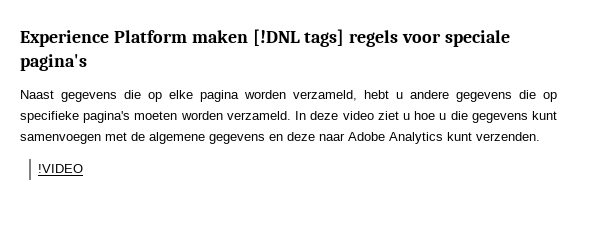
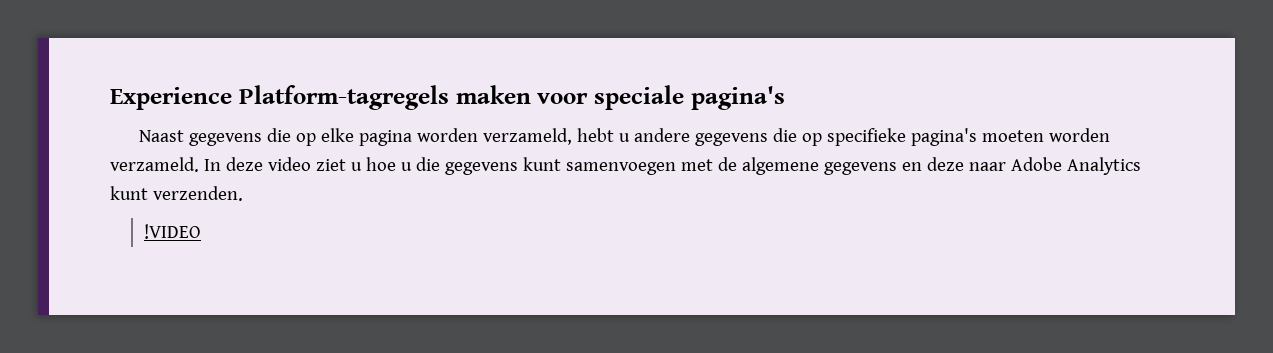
[113,29,399,47] Platform maken [!DNL tags] regels -> [238,85,531,110] Platform-tagregels maken

